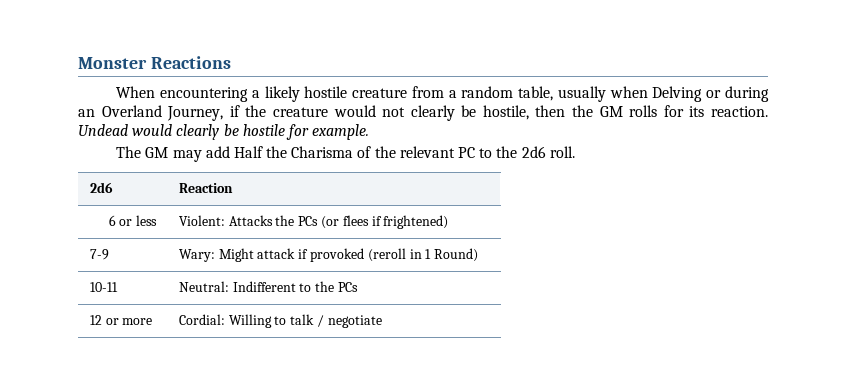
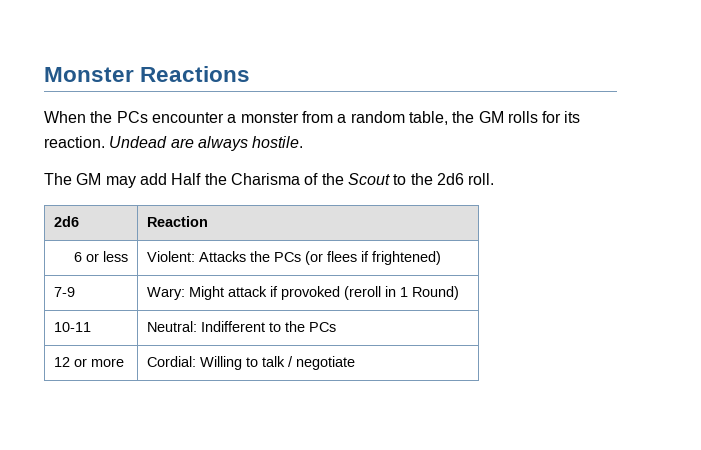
[159,86,769,102] [78,105,566,121] encountering a likely hostile creature from a random table, usually when Delving or during an Overland Journey, if the creature would not clearly be hostile, then -> [90,111,448,125] the PCs encounter a monster from a random table,
[132,124,370,140] would clearly be hostile for example. -> [170,136,304,151] are always hostile.
[399,146,476,158] relevant PC -> [347,173,390,185] Scout

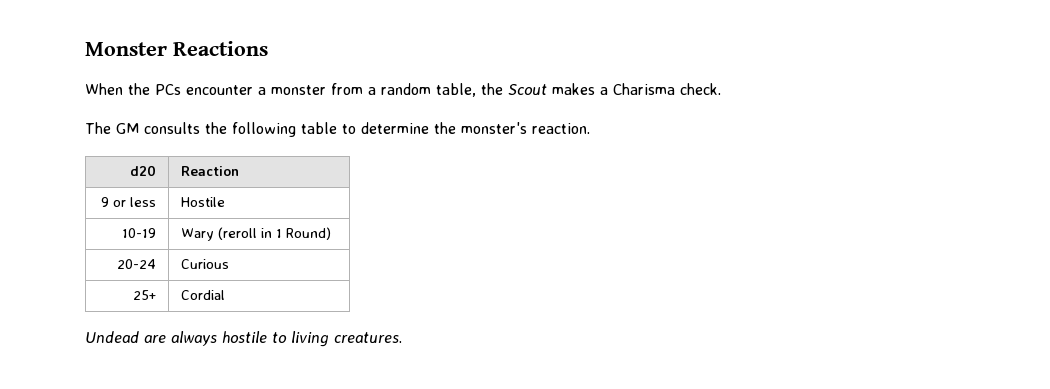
[478,111,581,123] [44,136,304,151] [44,173,495,188] [54,216,80,227] GM rolls for its reaction. Undead are always hostile. // The GM may add Half the Charisma of the Scout to the 2d6 roll. // 2d6 -> [508,83,721,95] [85,122,590,137] [130,165,157,176] Scout makes a Charisma check. // The GM consults the following table to determine the monster's reaction. // d20
[73,252,82,262] 6 -> [101,197,110,207] 9
[147,251,442,265] [54,287,76,297] [147,286,460,300] [54,322,92,332] [147,321,337,332] [54,357,125,367] [147,356,356,370] Violent: Attacks the PCs (or flees if frightened) // 7-9 | Wary: Might attack if provoked (reroll in 1 Round) // 10-11 | Neutral: Indifferent to the PCs // 12 or more | Cordial: Willing to talk / negotiate -> [180,197,225,207] [122,228,157,238] [180,227,331,241] [117,259,157,269] [180,259,229,269] [133,290,157,300] [180,290,225,300] [85,331,402,347] Hostile // 10-19 | Wary (reroll in 1 Round) // 20-24 | Curious // 25+ | Cordial // Undead are always hostile to living creatures.

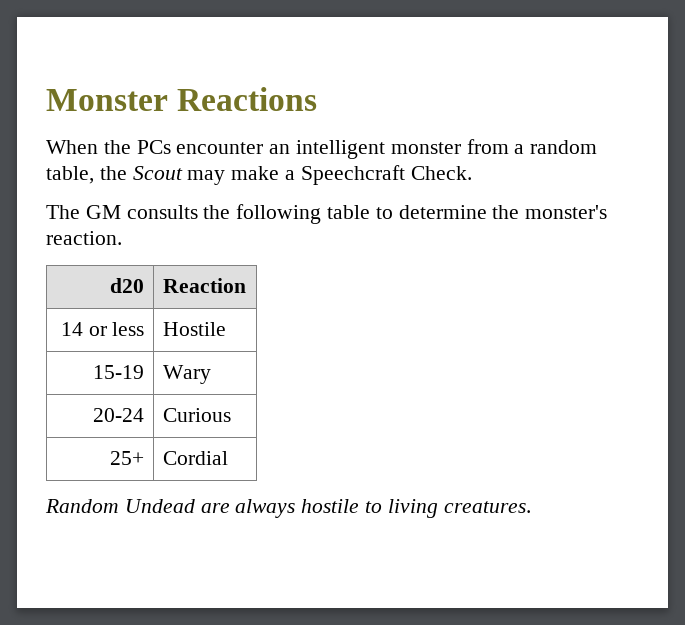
[258,87,266,95] a -> [269,140,386,159] an intelligent
[552,83,721,95] makes a Charisma check. -> [187,165,472,185] may make a Speechcraft Check.
[101,197,110,207] 9 -> [60,322,83,336] 14
[122,228,157,238] 10-19 -> [93,365,145,379] 15-19
[217,227,331,240] (reroll in 1 Round) -> (211, 374) none
(225, 295) none -> [45,499,119,513] Random

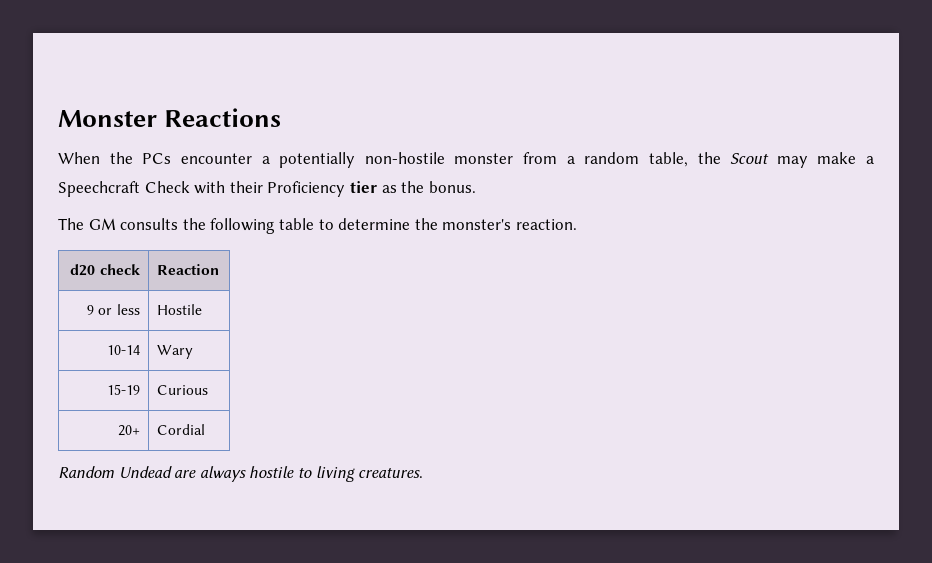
[269,140,386,159] an intelligent -> [261,152,445,168] a potentially non-hostile
[410,166,472,180] Check. -> [144,181,476,197] Check with their Proficiency tier as the bonus.
(145, 285) none -> [99,264,140,275] check
[60,322,83,336] 14 -> [87,305,95,315] 9
[93,365,145,379] 15-19 -> [106,345,140,355] 10-14
[93,408,145,422] 20-24 -> [106,384,140,395] 15-19
[110,451,145,465] 25+ -> [117,425,140,436] 20+

